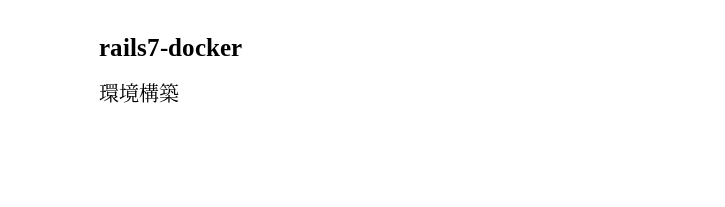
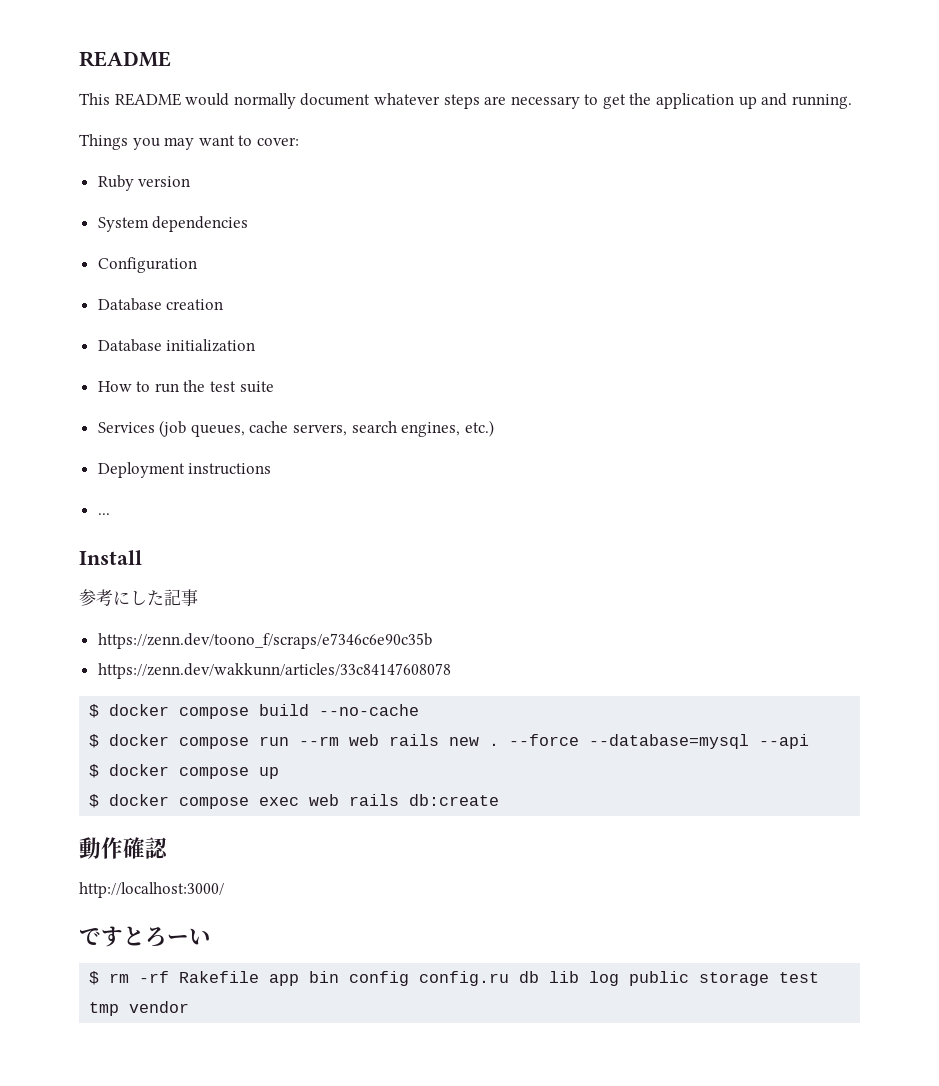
[99,38,242,56] [99,83,179,103] rails7-docker // 環境構築 -> [79,51,171,67] [79,93,852,109] [79,134,299,150] [97,175,191,191] [97,216,249,232] [97,257,197,273] [97,298,224,311] [97,339,256,352] [97,380,274,393] [97,420,494,437] [97,462,272,478] [97,513,110,515] [79,550,142,565] [79,589,198,606] [97,633,432,649] [97,663,451,679] [89,704,420,719] [89,734,810,749] [89,764,280,779] [89,794,500,809] [79,837,169,859] [79,882,224,898] [79,926,211,947] [89,971,820,986] [89,1001,190,1016] README // This README would normally document whatever steps are necessary to get the application up and running. // Things you may want to cover: // Ruby version // System dependencies // Configuration // Database creation // Database initialization // How to run the test suite // Services (job queues, cache servers, search engines, etc.) // Deployment instructions // ... // Install // 参考にした記事 // https://zenn.dev/toono_f/scraps/e7346c6e90c35b // https://zenn.dev/wakkunn/articles/33c84147608078 // $ docker compose build --no-cache // $ docker compose run --rm web rails new . --force --database=mysql --api // $ docker compose up // $ docker compose exec web rails db:create // 動作確認 // http://localhost:3000/ // ですとろーい // $ rm -rf Rakefile app bin config config.ru db lib log public storage test tmp vendor

